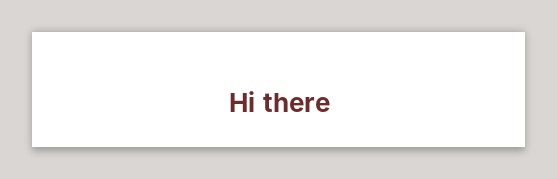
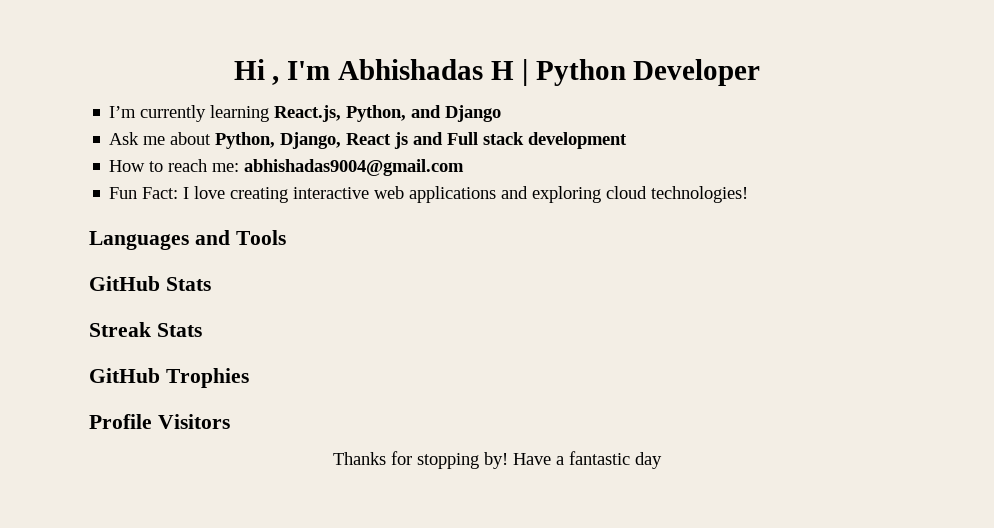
[262,93,330,112] there -> [272,59,761,86] [109,105,502,122] [109,132,628,149] [109,159,465,176] [109,186,749,203] [89,230,286,250] [89,276,211,291] [89,322,202,337] [89,368,249,388] [89,414,230,429] [333,451,662,469] , I'm Abhishadas H | Python Developer // I’m currently learning React.js, Python, and Django // Ask me about Python, Django, React js and Full stack development // How to reach me: abhishadas9004@gmail.com // Fun Fact: I love creating interactive web applications and exploring cloud technologies! // Languages and Tools // GitHub Stats // Streak Stats // GitHub Trophies // Profile Visitors // Thanks for stopping by! Have a fantastic day

